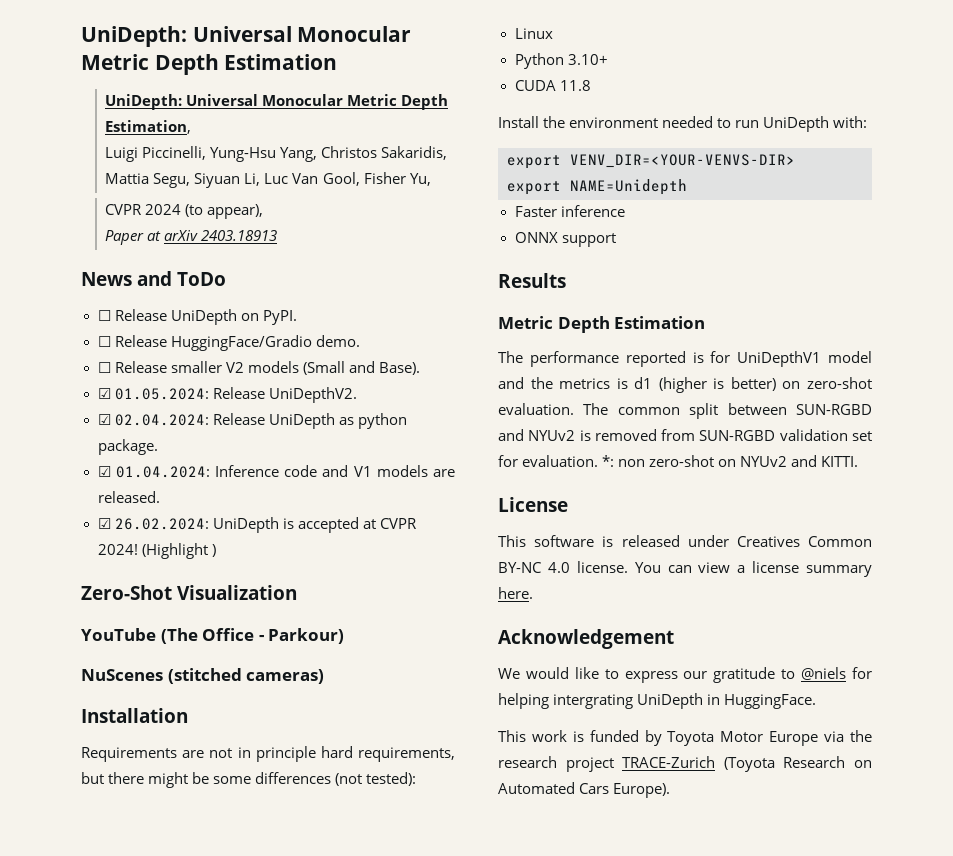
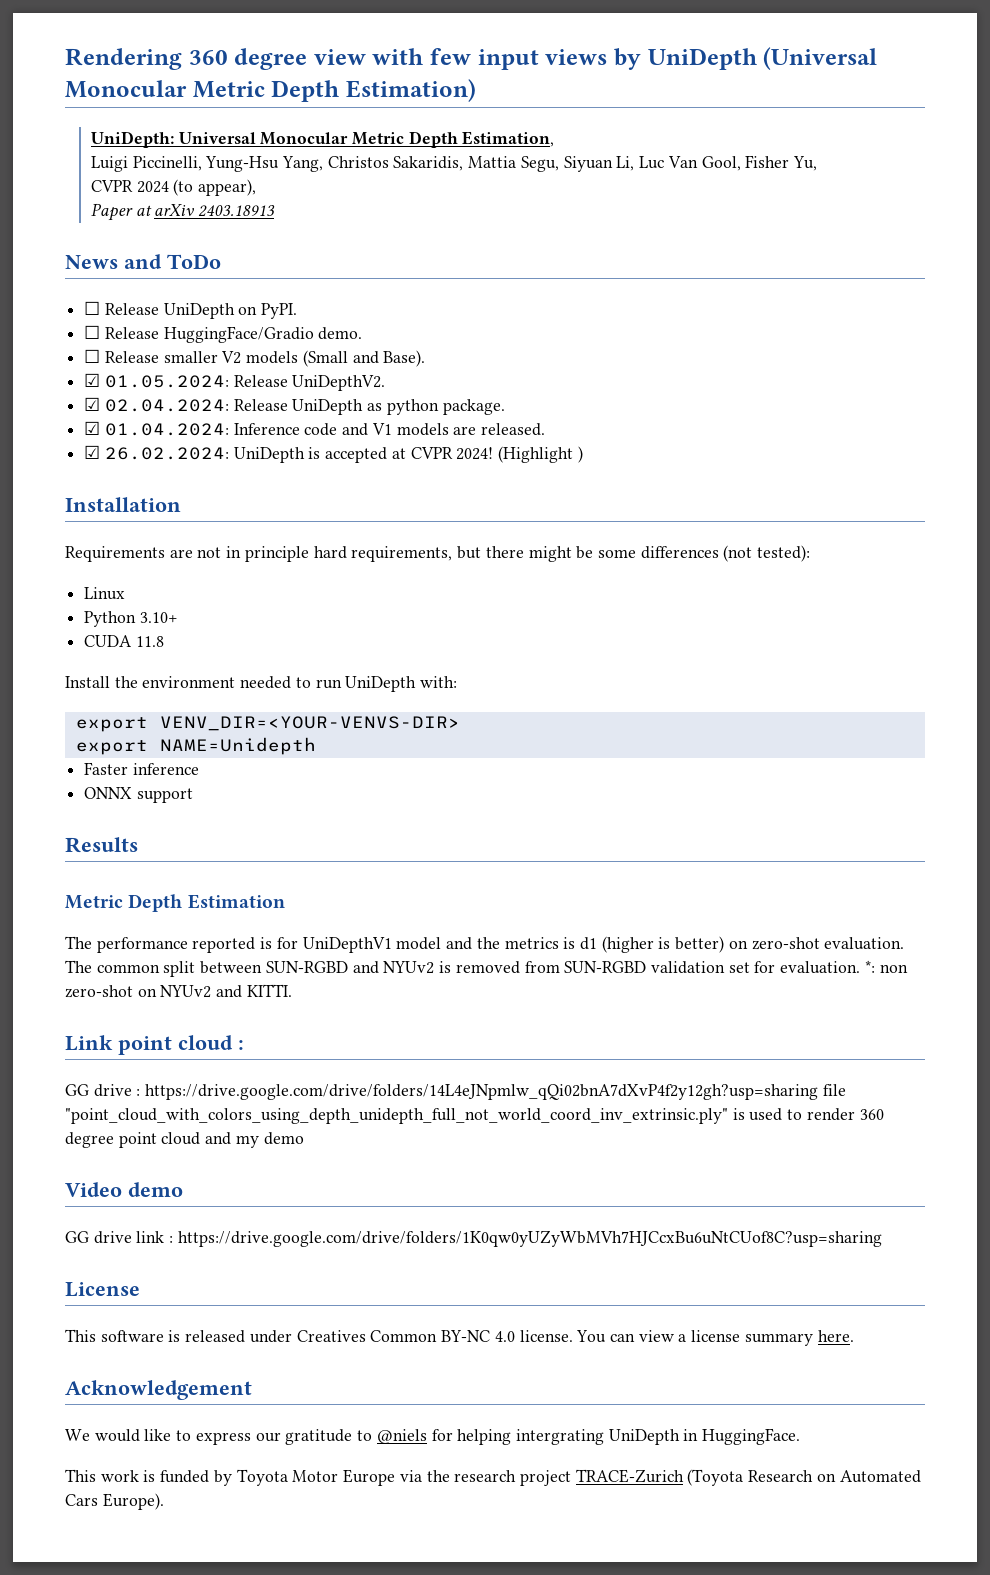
[81,26,412,47] [81,54,338,75] UniDepth: Universal Monocular Metric Depth Estimation -> [65,47,878,70] [65,79,476,102] Rendering 360 degree view with few input views by UniDepth (Universal Monocular Metric Depth Estimation)
[81,585,298,600] [81,628,345,644] [81,668,325,684] // Zero-Shot Visualization // YouTube (The Office - Parkour) // NuScenes (stitched cameras) -> (583, 454) none
(859, 461) none -> [65,1035,244,1055] [65,1084,846,1100] [65,1108,884,1124] [65,1132,304,1148] [65,1182,183,1197] [65,1230,882,1247] // Link point cloud : // GG drive : https://drive.google.com/drive/folders/14L4eJNpmlw_qQi02bnA7dXvP4f2y12gh?usp=sharing file "point_cloud_with_colors_using_depth_unidepth_full_not_world_coord_inv_extrinsic.ply" is used to render 360 degree point cloud and my demo // Video demo // GG drive link : https://drive.google.com/drive/folders/1K0qw0yUZyWbMVh7HJCcxBu6uNtCUof8C?usp=sharing

